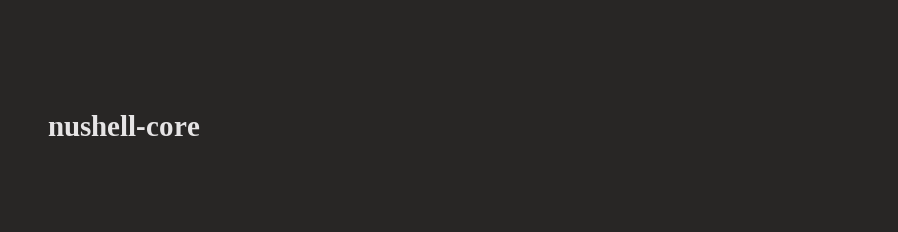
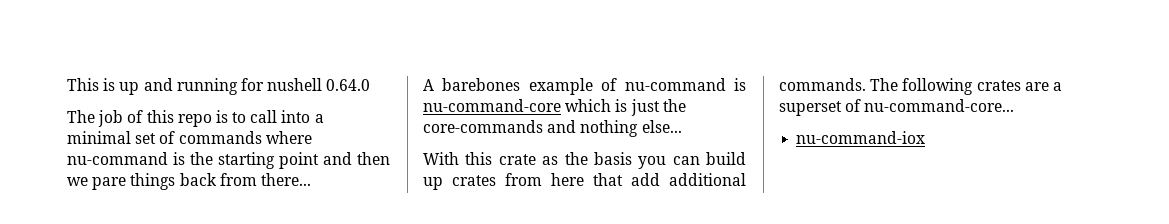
[48,115,200,136] nushell-core -> [67,78,371,95] [67,110,324,127] [67,131,312,144] [67,152,390,169] [67,173,311,190] [423,78,746,95] [423,99,686,116] [423,120,682,137] [423,152,746,169] [423,173,746,190] [779,78,1062,95] [779,99,1015,116] [796,131,926,144] This is up and running for nushell 0.64.0 // The job of this repo is to call into a minimal set of commands where nu-command is the starting point and then we pare things back from there... // A barebones example of nu-command is nu-command-core which is just the core-commands and nothing else... // With this crate as the basis you can build up crates from here that add additional commands. The following crates are a superset of nu-command-core... // nu-command-iox

